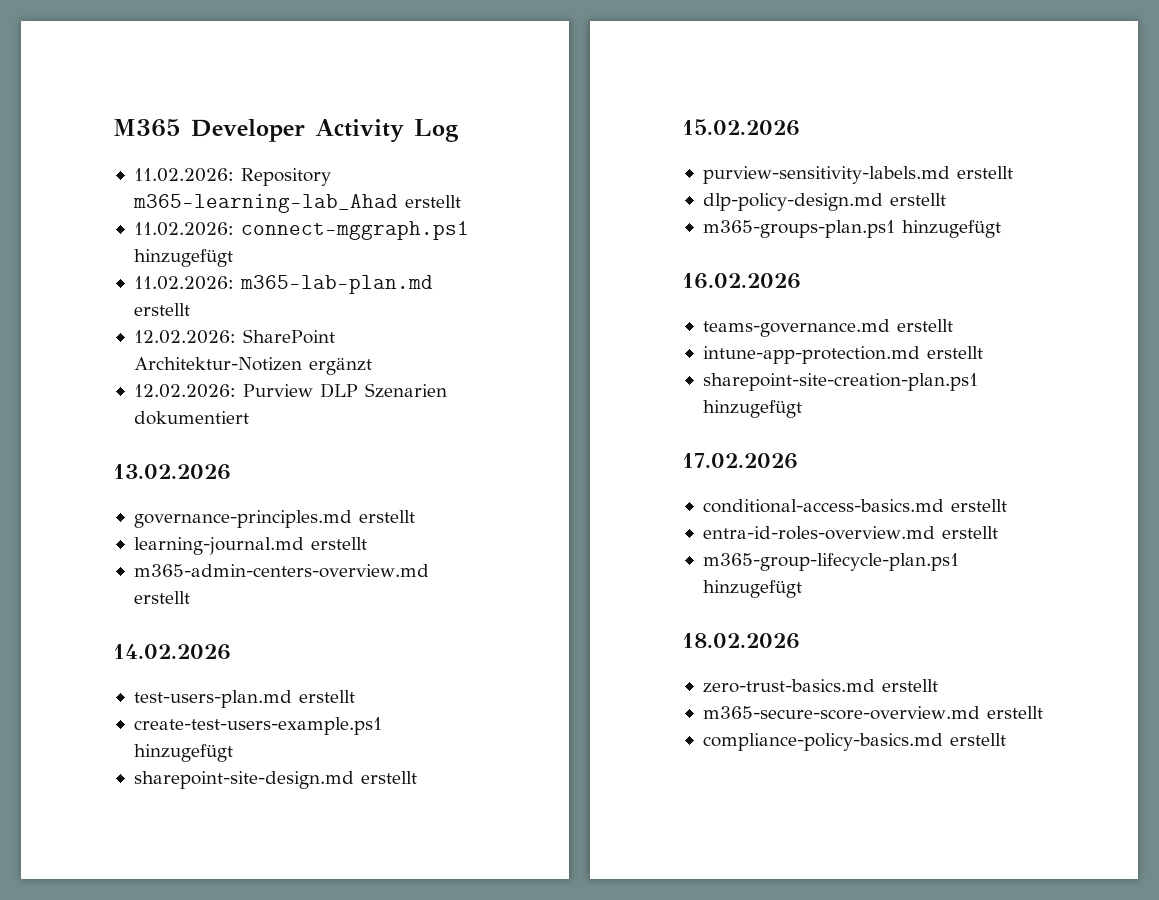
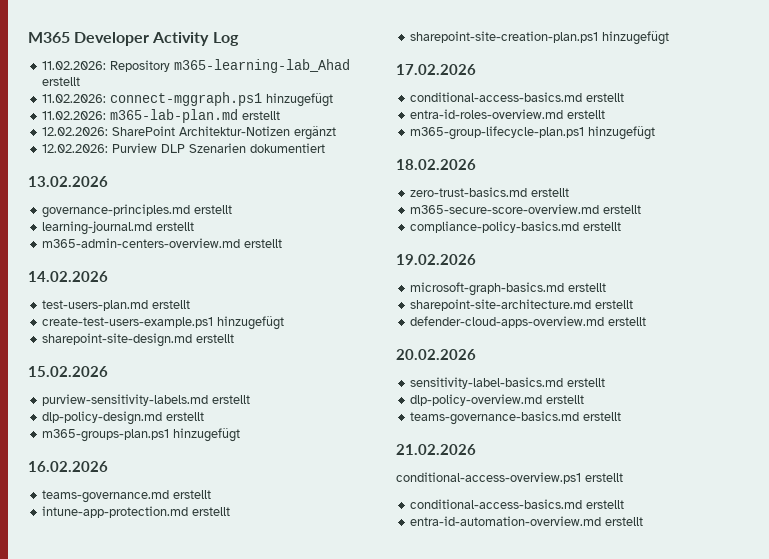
(1006, 739) none -> [396,254,476,265] [410,282,607,296] [410,299,634,311] [410,316,647,328] [396,349,476,360] [410,377,606,389] [410,394,585,406] [410,411,622,425] [396,444,476,455] [396,472,623,484] [410,499,625,509] [410,516,644,526] // 19.02.2026 // microsoft-graph-basics.md erstellt // sharepoint-site-architecture.md erstellt // defender-cloud-apps-overview.md erstellt // 20.02.2026 // sensitivity-label-basics.md erstellt // dlp-policy-overview.md erstellt // teams-governance-basics.md erstellt // 21.02.2026 // conditional-access-overview.ps1 erstellt // conditional-access-basics.md erstellt // entra-id-automation-overview.md erstellt

